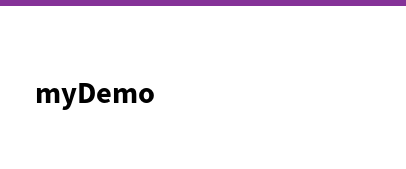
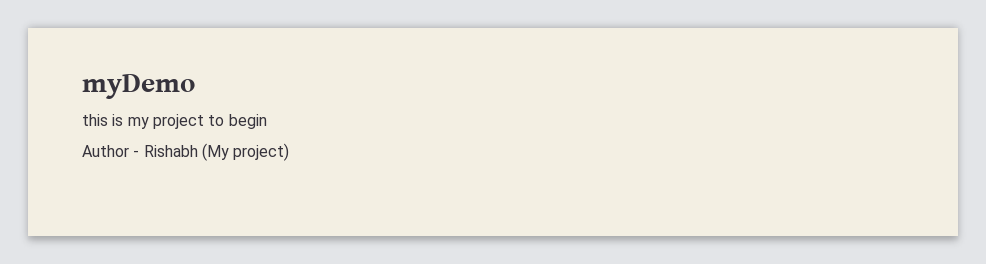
(155, 96) none -> [82,114,267,129] [82,143,290,161] // this is my project to begin // Author - Rishabh (My project)

